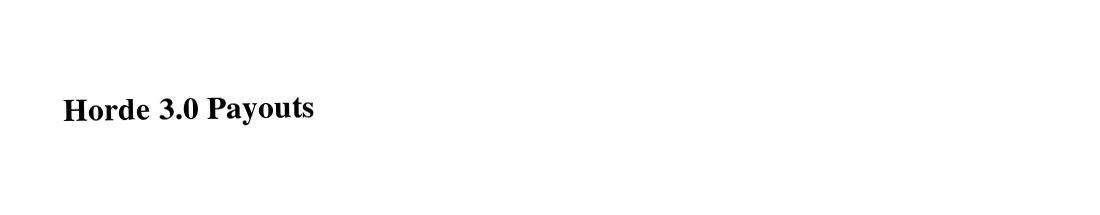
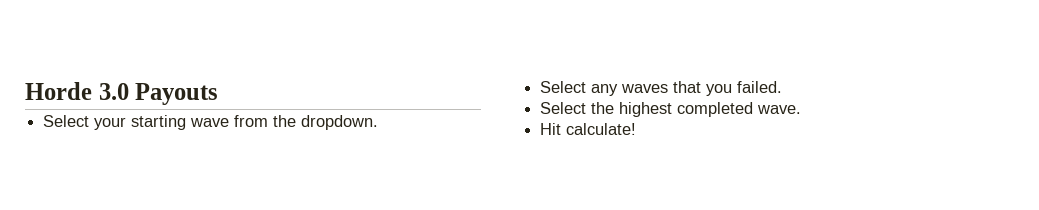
(316, 111) none -> [43,115,379,130] [540,81,783,96] [540,102,802,117] [540,123,637,135] // Select your starting wave from the dropdown. // Select any waves that you failed. // Select the highest completed wave. // Hit calculate!

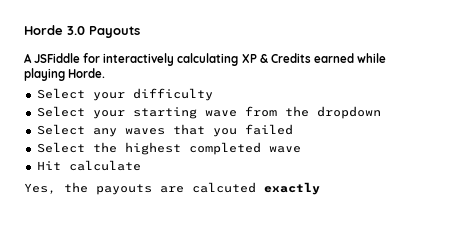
(219, 94) none -> [24,53,386,66] [24,68,106,81] [36,88,213,101] // A JSFiddle for interactively calculating XP & Credits earned while playing Horde. // Select your difficulty
[301,115,379,130] dropdown. -> [316,106,381,119] dropdown
[737,81,783,93] failed. -> [244,124,293,135] failed
[757,105,802,114] wave. -> [268,146,301,153] wave
[566,123,637,135] calculate! -> [68,160,141,171] [24,182,320,195] calculate // Yes, the payouts are calcuted exactly

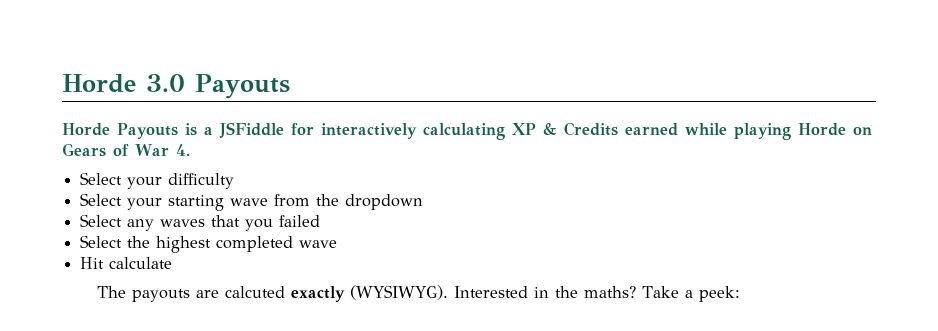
[24,53,32,63] A -> [62,123,213,139] Horde Payouts is a
[68,68,106,78] Horde. -> [798,123,872,136] [62,143,190,157] Horde on Gears of War 4.
[24,182,88,194] Yes, the -> [96,286,126,298] The
(320, 188) none -> [349,285,740,302] (WYSIWYG). Interested in the maths? Take a peek:

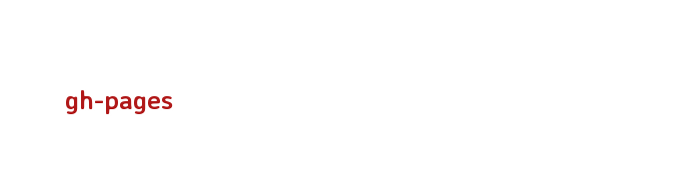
[62,74,290,99] [62,122,872,140] [62,143,190,157] [80,172,235,189] [80,193,424,211] [80,214,321,231] [80,235,338,253] [80,257,173,269] [96,285,740,302] Horde 3.0 Payouts // Horde Payouts is a JSFiddle for interactively calculating XP & Credits earned while playing Horde on Gears of War 4. // Select your difficulty // Select your starting wave from the dropdown // Select any waves that you failed // Select the highest completed wave // Hit calculate // The payouts are calcuted exactly (WYSIWYG). Interested in the maths? Take a peek: -> [65,90,174,115] gh-pages

